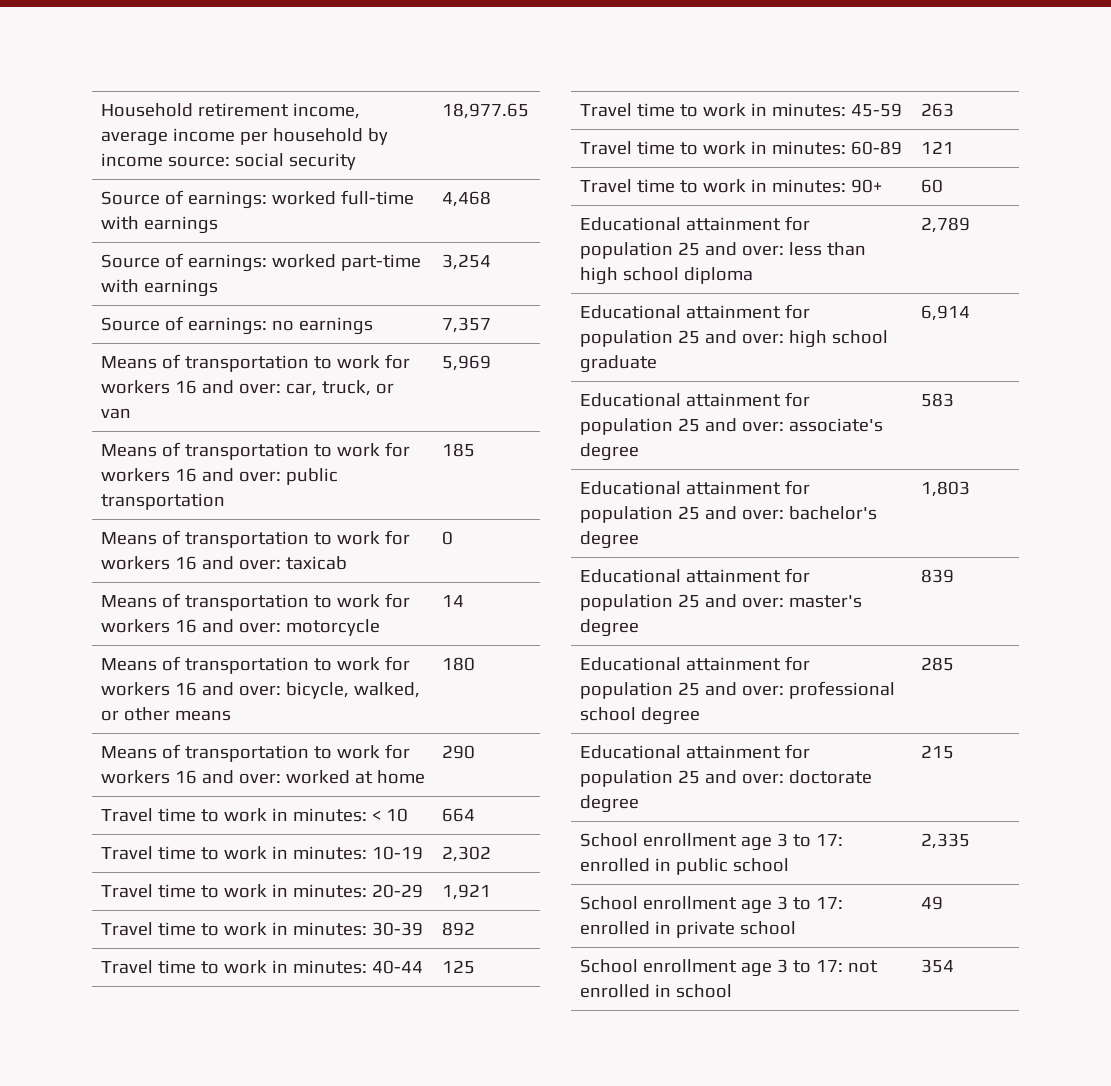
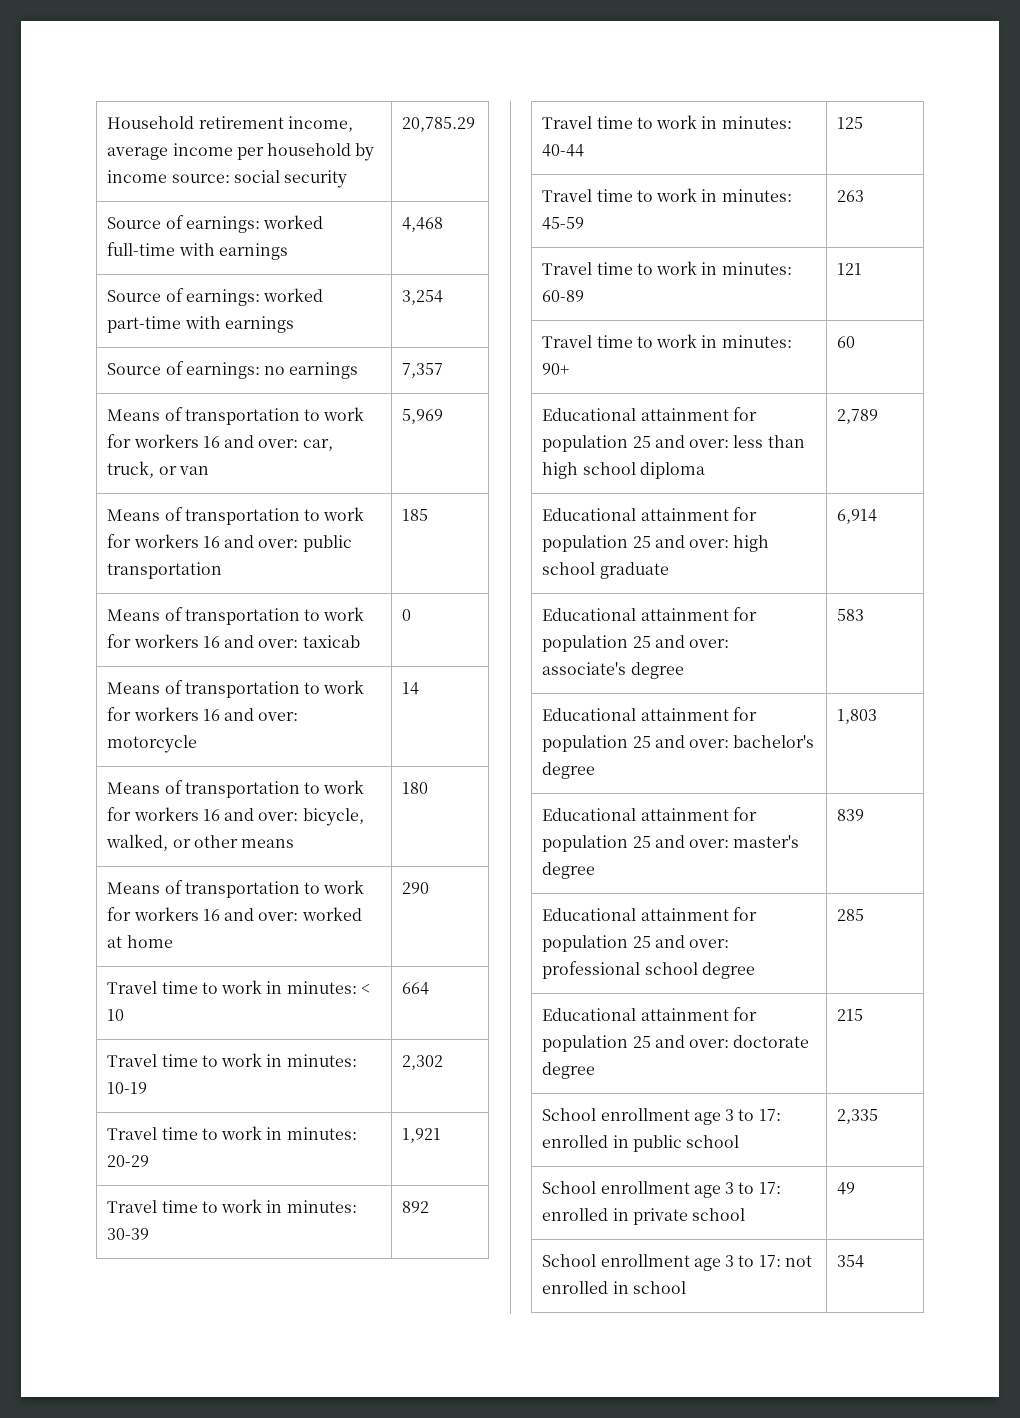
[441,103,529,119] 18,977.65 -> [402,117,476,132] 20,785.29

